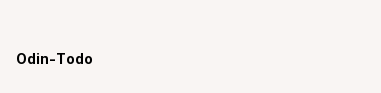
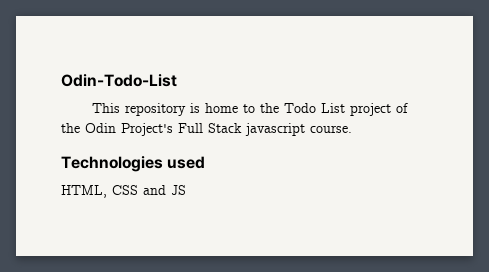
[16,53,93,64] Odin-Todo -> [61,74,177,87] [92,103,409,116] [61,123,352,136] [61,156,206,172] [61,185,186,198] Odin-Todo-List // This repository is home to the Todo List project of the Odin Project's Full Stack javascript course. // Technologies used // HTML, CSS and JS

